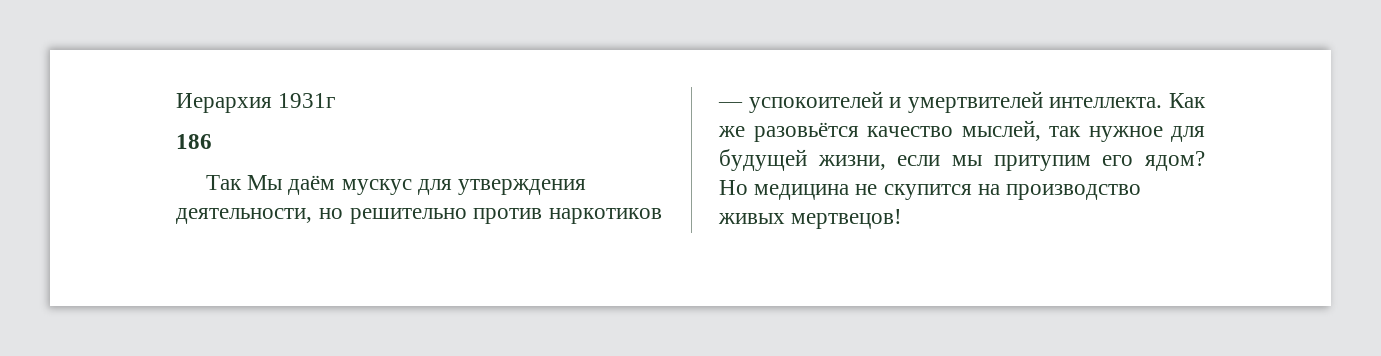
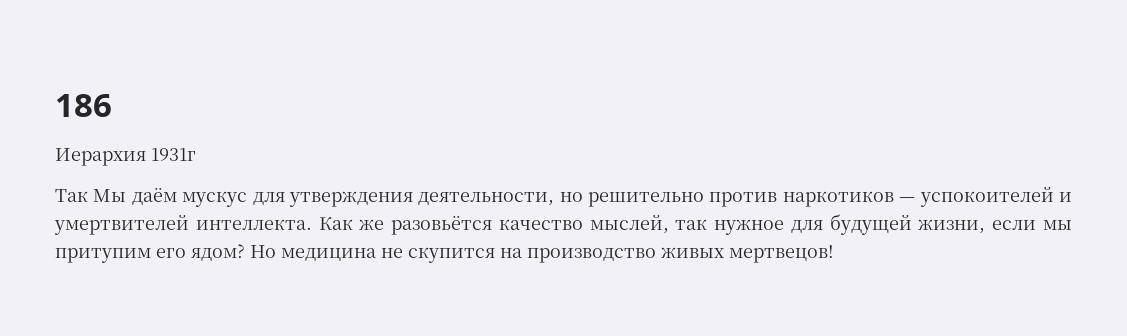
(176, 103) none -> [55,94,112,117] 186 //
[176,134,212,149] // 186 -> (196, 154) none

